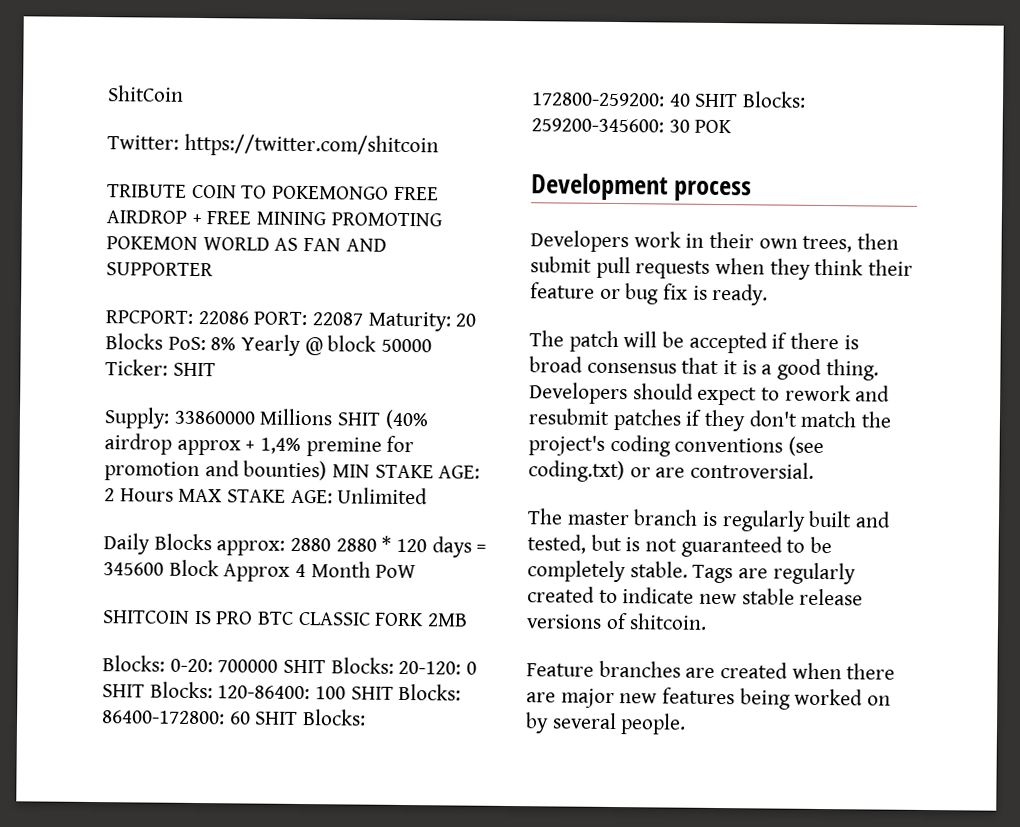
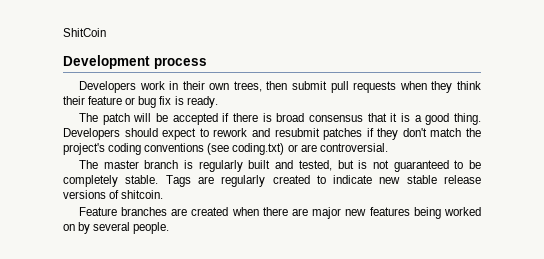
[107,133,439,158] [107,184,439,201] [106,210,442,227] [106,236,387,252] [106,262,214,277] [105,310,477,332] [105,333,433,356] [105,359,216,377] [104,407,429,430] [104,433,415,457] [104,460,481,482] [104,487,429,505] [103,533,487,558] [103,559,417,582] [102,610,469,627] [102,655,478,675] [102,681,462,701] [102,709,367,726] [531,91,807,108] [531,118,733,134] // Twitter: https://twitter.com/shitcoin // TRIBUTE COIN TO POKEMONGO FREE AIRDROP + FREE MINING PROMOTING POKEMON WORLD AS FAN AND SUPPORTER // RPCPORT: 22086 PORT: 22087 Maturity: 20 Blocks PoS: 8% Yearly @ block 50000 Ticker: SHIT // Supply: 33860000 Millions SHIT (40% airdrop approx + 1,4% premine for promotion and bounties) MIN STAKE AGE: 2 Hours MAX STAKE AGE: Unlimited // Daily Blocks approx: 2880 2880 * 120 days = 345600 Block Approx 4 Month PoW // SHITCOIN IS PRO BTC CLASSIC FORK 2MB // Blocks: 0-20: 700000 SHIT Blocks: 20-120: 0 SHIT Blocks: 120-86400: 100 SHIT Blocks: 86400-172800: 60 SHIT Blocks: 172800-259200: 40 SHIT Blocks: 259200-345600: 30 POK -> (106, 32) none

